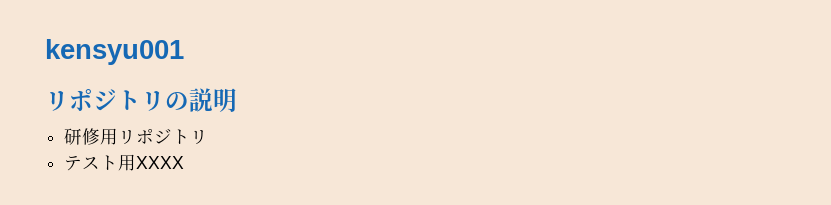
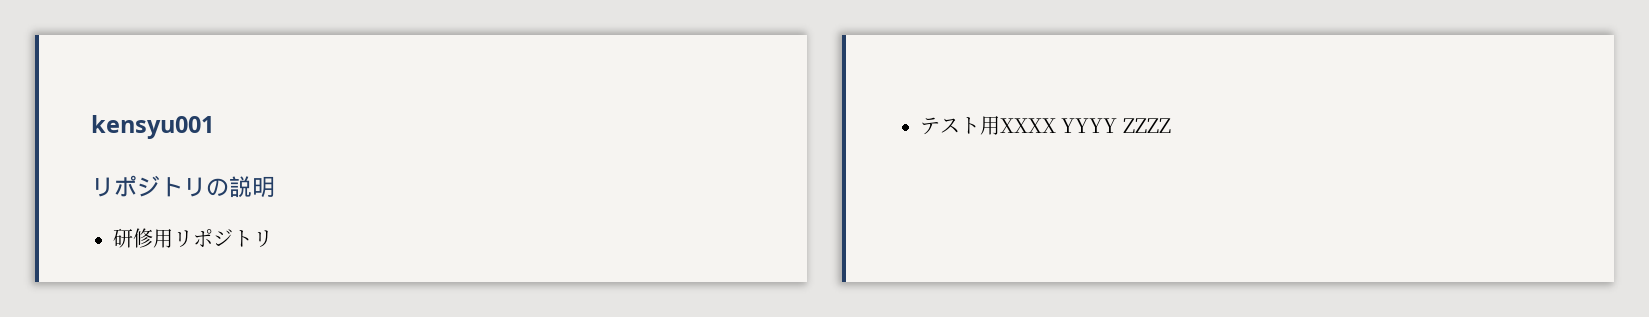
(185, 162) none -> [1061,118,1171,133] YYYY ZZZZ

